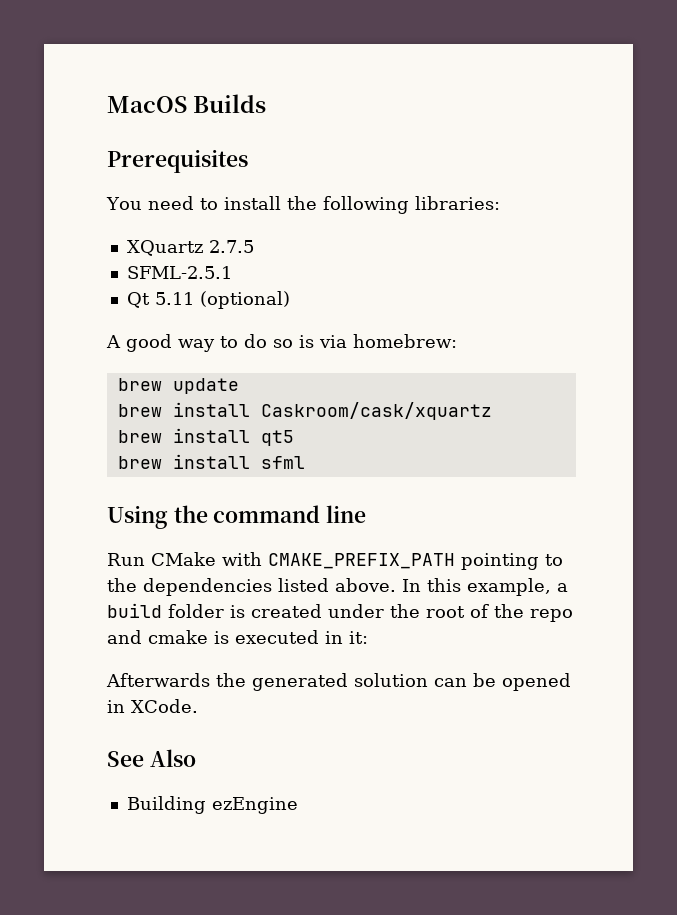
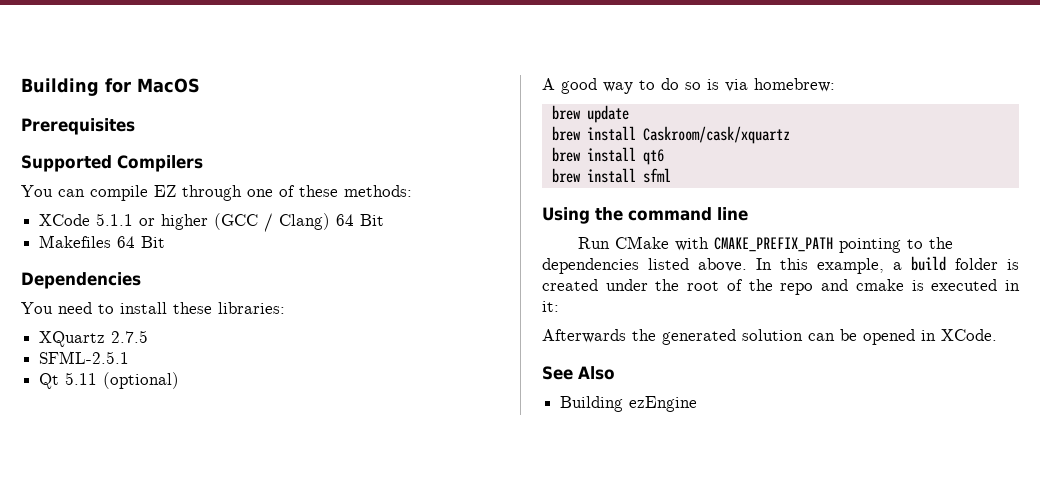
(107, 104) none -> [21,78,131,96] Building for
[193,94,267,113] Builds -> (200, 85) none
(248, 161) none -> [21,155,203,172] [21,185,412,201] [39,213,385,232] [39,235,166,248] [21,272,141,289] // Supported Compilers // You can compile EZ through one of these methods: // XCode 5.1.1 or higher (GCC / Clang) 64 Bit // Makefiles 64 Bit // Dependencies
[286,196,409,214] the following -> [173,302,212,314] these
[260,430,294,446] qt5 -> [642,149,664,165] qt6

